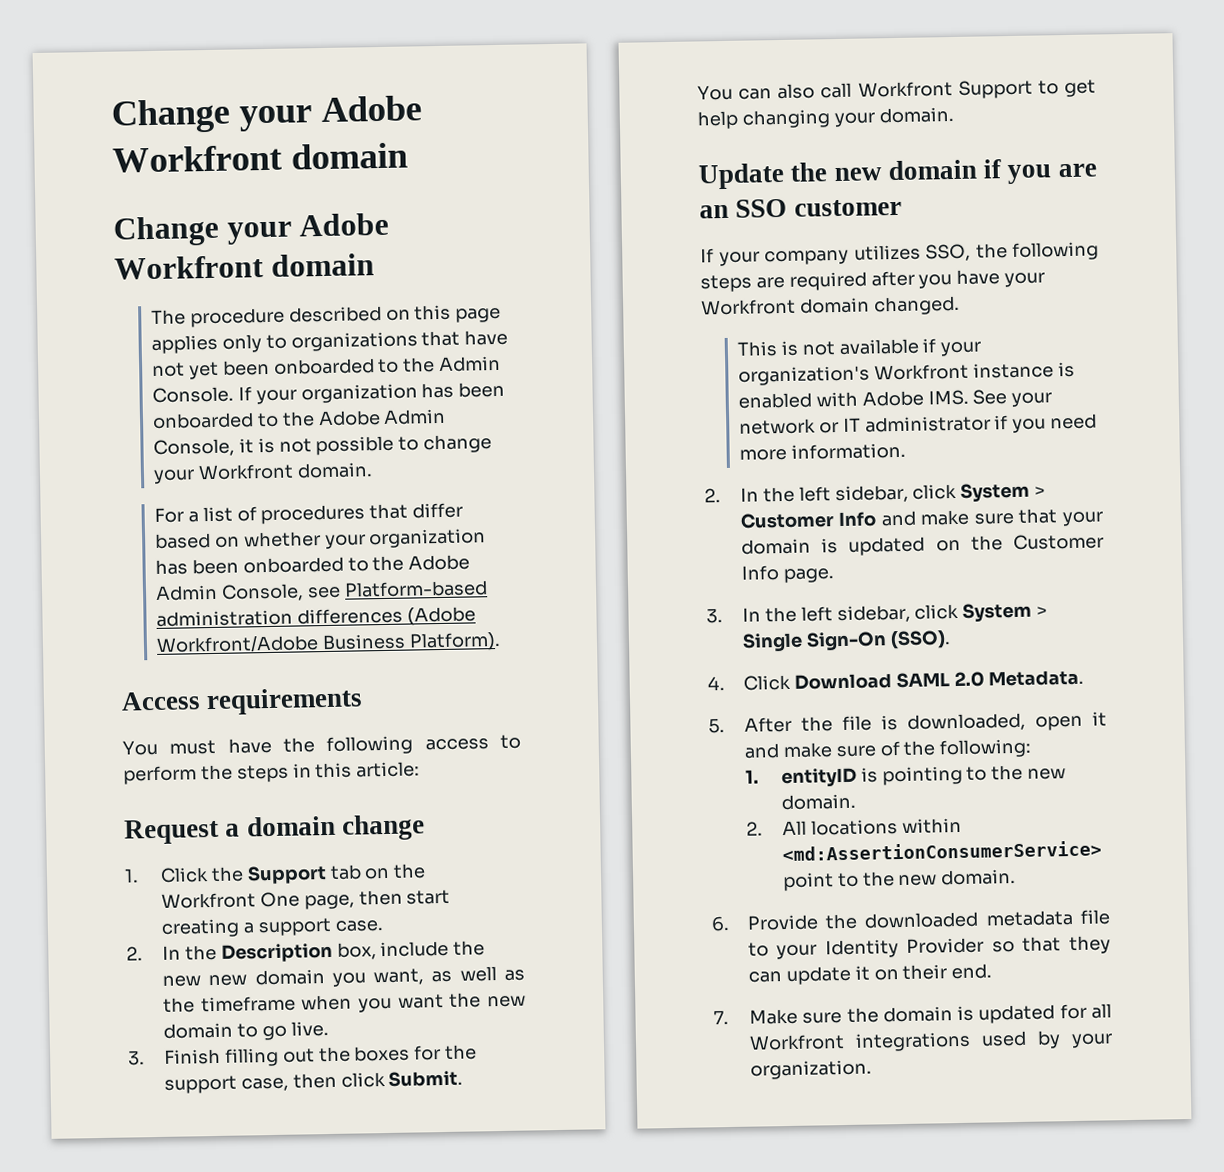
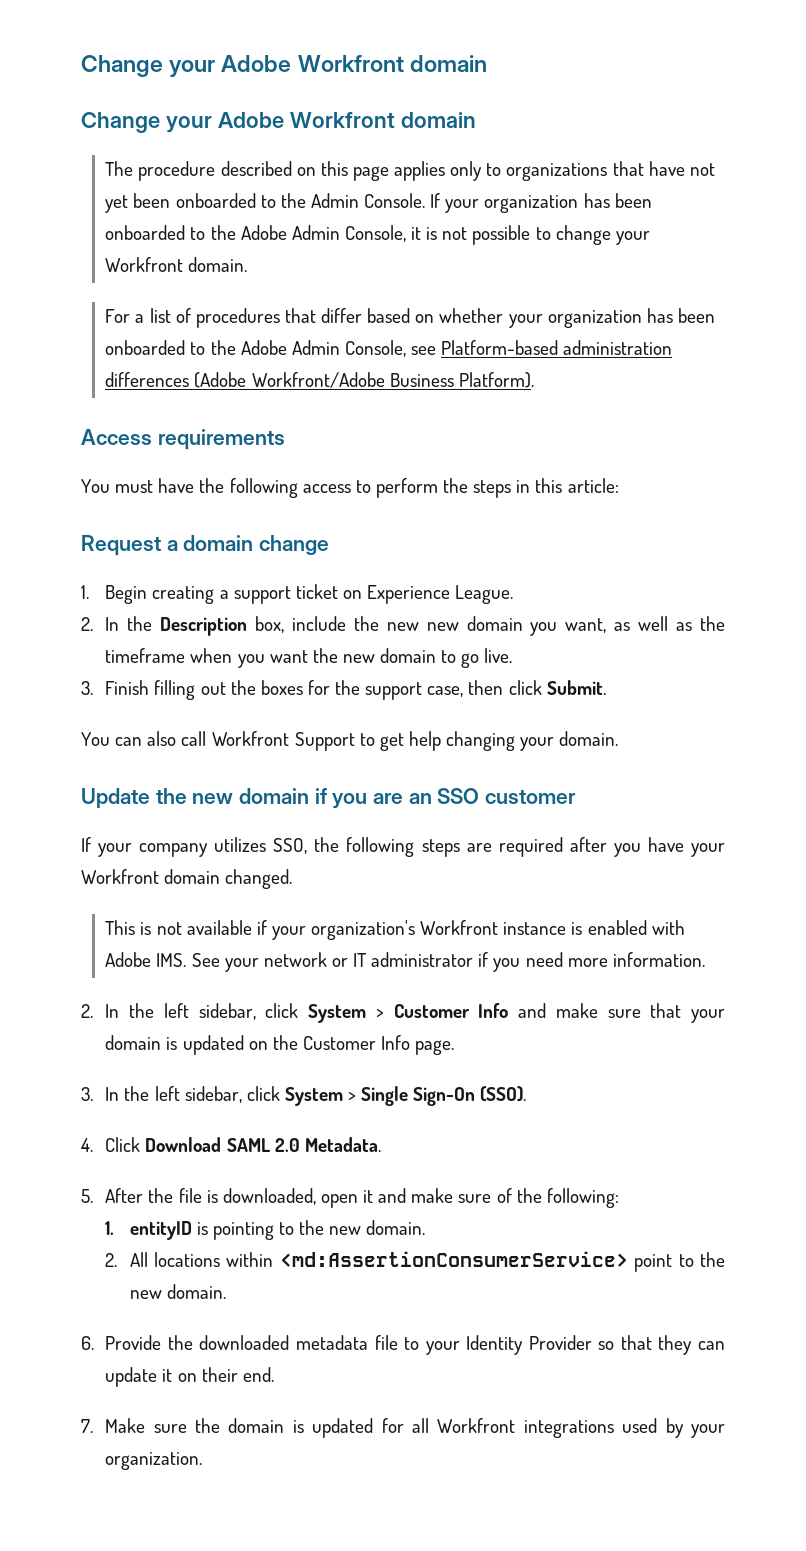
[159,863,427,885] [160,889,451,910] [160,917,383,938] Click the Support tab on the Workfront One page, then start creating a support case. -> [105,584,514,604] Begin creating a support ticket on Experience League.

